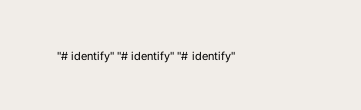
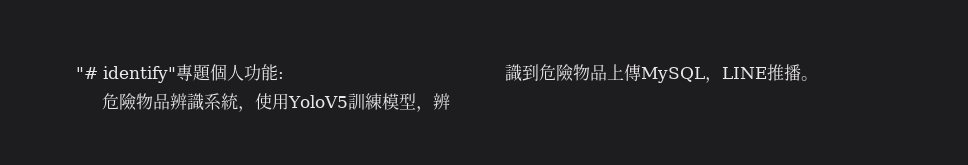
[57,51,235,63] "# identify" "# identify" "# identify" -> [76,64,284,83] [101,93,450,112] [505,64,818,83] "# identify"專題個人功能: // 危險物品辨識系統，使用YoloV5訓練模型，辨識到危險物品上傳MySQL，LINE推播。

